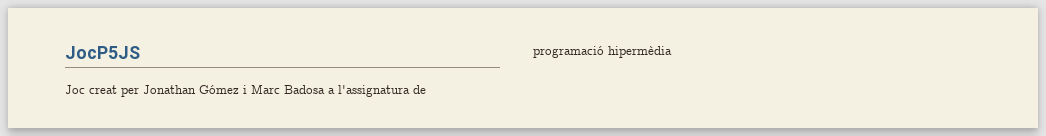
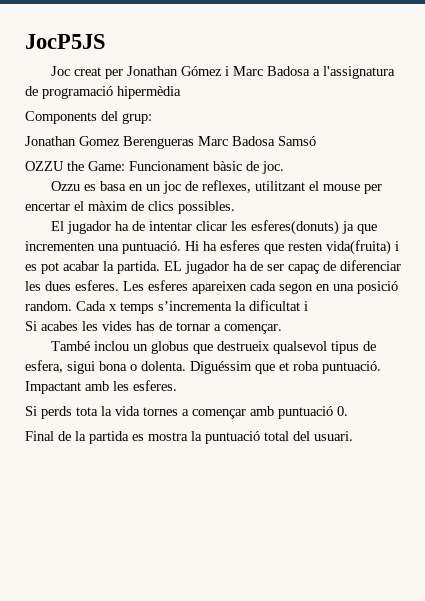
(672, 52) none -> [25,111,152,124] [25,136,316,149] [25,161,284,174] [51,180,383,194] [25,201,235,214] [51,220,378,235] [25,240,399,255] [25,260,401,274] [25,280,398,294] [25,300,308,314] [25,321,282,334] [51,341,377,354] [25,360,381,374] [25,380,177,394] [25,406,348,419] [25,431,353,444] // Components del grup: // Jonathan Gomez Berengueras Marc Badosa Samsó // OZZU the Game: Funcionament bàsic de joc. // Ozzu es basa en un joc de reflexes, utilitzant el mouse per encertar el màxim de clics possibles. // El jugador ha de intentar clicar les esferes(donuts) ja que incrementen una puntuació. Hi ha esferes que resten vida(fruita) i es pot acabar la partida. EL jugador ha de ser capaç de diferenciar les dues esferes. Les esferes apareixen cada segon en una posició random. Cada x temps s’incrementa la dificultat i // Si acabes les vides has de tornar a començar. // També inclou un globus que destrueix qualsevol tipus de esfera, sigui bona o dolenta. Diguéssim que et roba puntuació. Impactant amb les esferes. // Si perds tota la vida tornes a començar amb puntuació 0. // Final de la partida es mostra la puntuació total del usuari.

